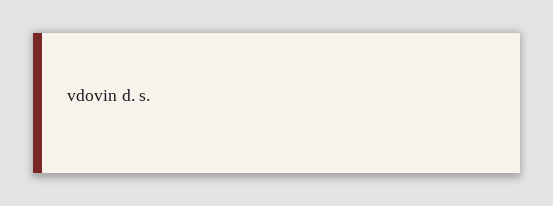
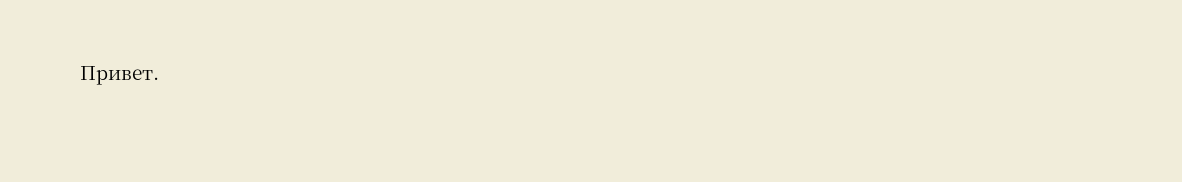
[67,89,151,101] vdovin d. s. -> [80,66,159,85] Привет.

